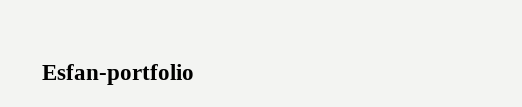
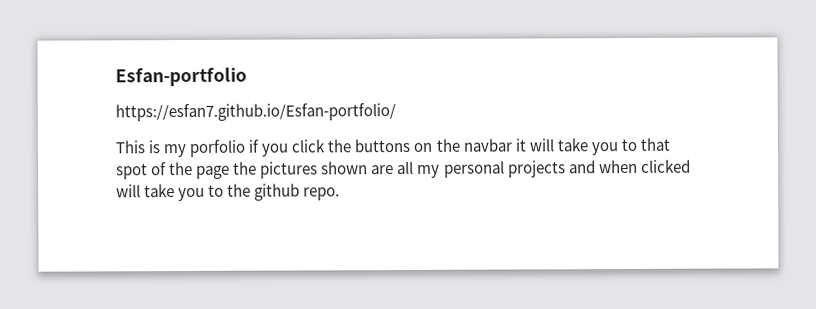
(194, 74) none -> [115,103,396,122] [115,137,670,158] [116,159,691,180] [116,183,341,202] // https://esfan7.github.io/Esfan-portfolio/ // This is my porfolio if you click the buttons on the navbar it will take you to that spot of the page the pictures shown are all my personal projects and when clicked will take you to the github repo.

